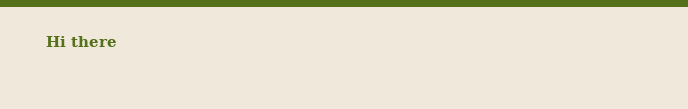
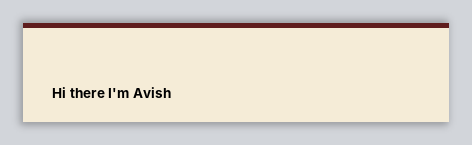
(117, 41) none -> [108,87,171,98] I'm Avish

